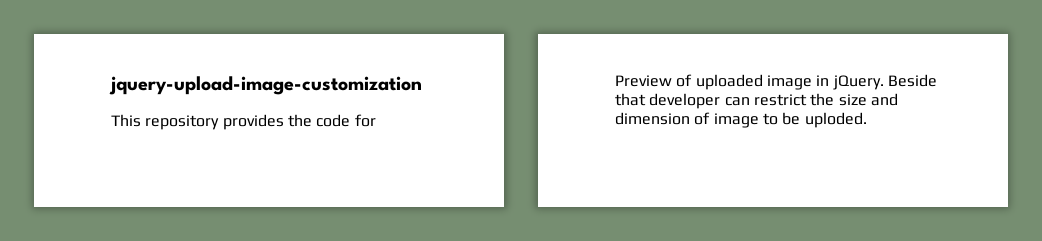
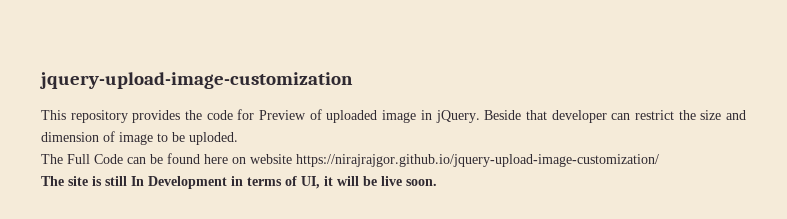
(867, 120) none -> [41,153,659,167] [41,176,437,189] // The Full Code can be found here on website https://nirajrajgor.github.io/jquery-upload-image-customization/ // The site is still In Development in terms of UI, it will be live soon.

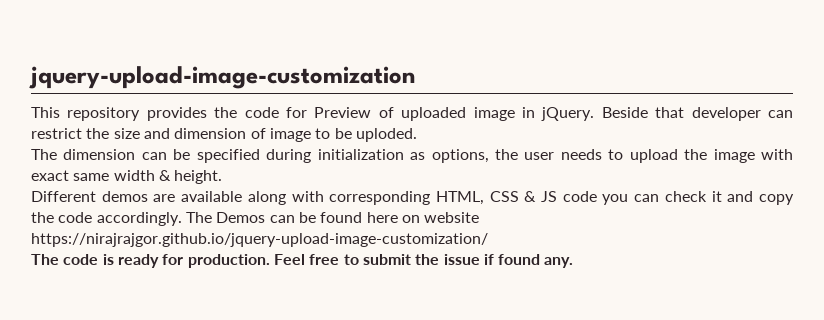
[67,154,123,164] Full Code -> [63,149,793,163] [31,170,223,184] [31,191,795,205] [31,212,266,226] dimension can be specified during initialization as options, the user needs to upload the image with exact same width & height. // Different demos are available along with corresponding HTML, CSS & JS code you can check it and copy the code accordingly. The Demos
[68,176,437,189] site is still In Development in terms of UI, it will be live soon. -> [63,254,574,268] code is ready for production. Feel free to submit the issue if found any.

